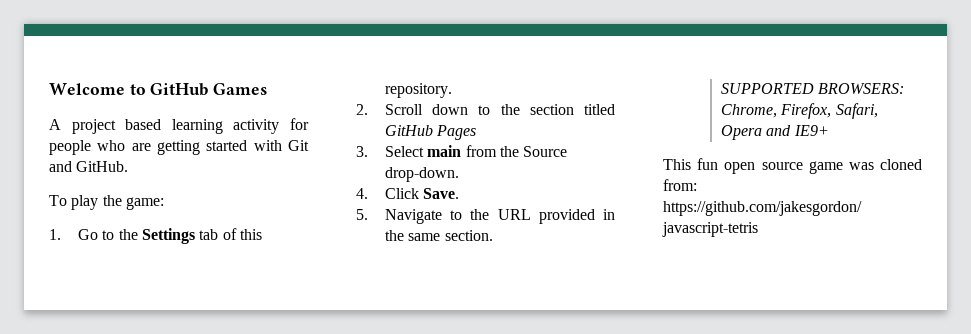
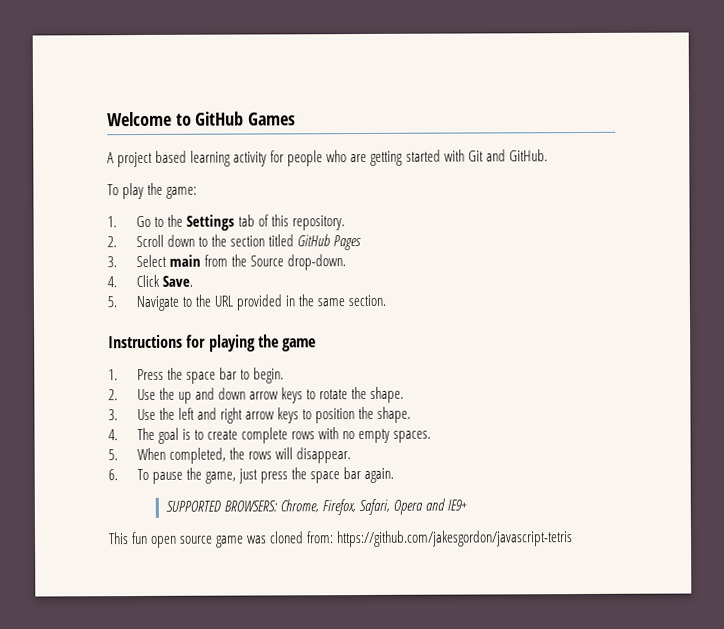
(493, 235) none -> [108,334,317,352] [108,367,285,384] [108,386,405,404] [108,406,412,424] [108,427,432,444] [108,447,352,464] [108,467,395,484] // Instructions for playing the game // 1. Press the space bar to begin. // 2. Use the up and down arrow keys to rotate the shape. // 3. Use the left and right arrow keys to position the shape. // 4. The goal is to create complete rows with no empty spaces. // 5. When completed, the rows will disappear. // 6. To pause the game, just press the space bar again.

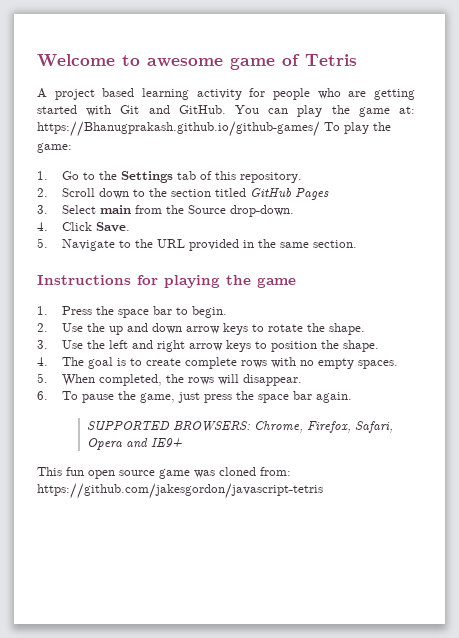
[195,111,297,126] GitHub Games -> [147,54,357,70] awesome game of Tetris
(548, 155) // -> [235,105,415,117] [37,121,320,137] You can play the game at: https://Bhanugprakash.github.io/github-games/

